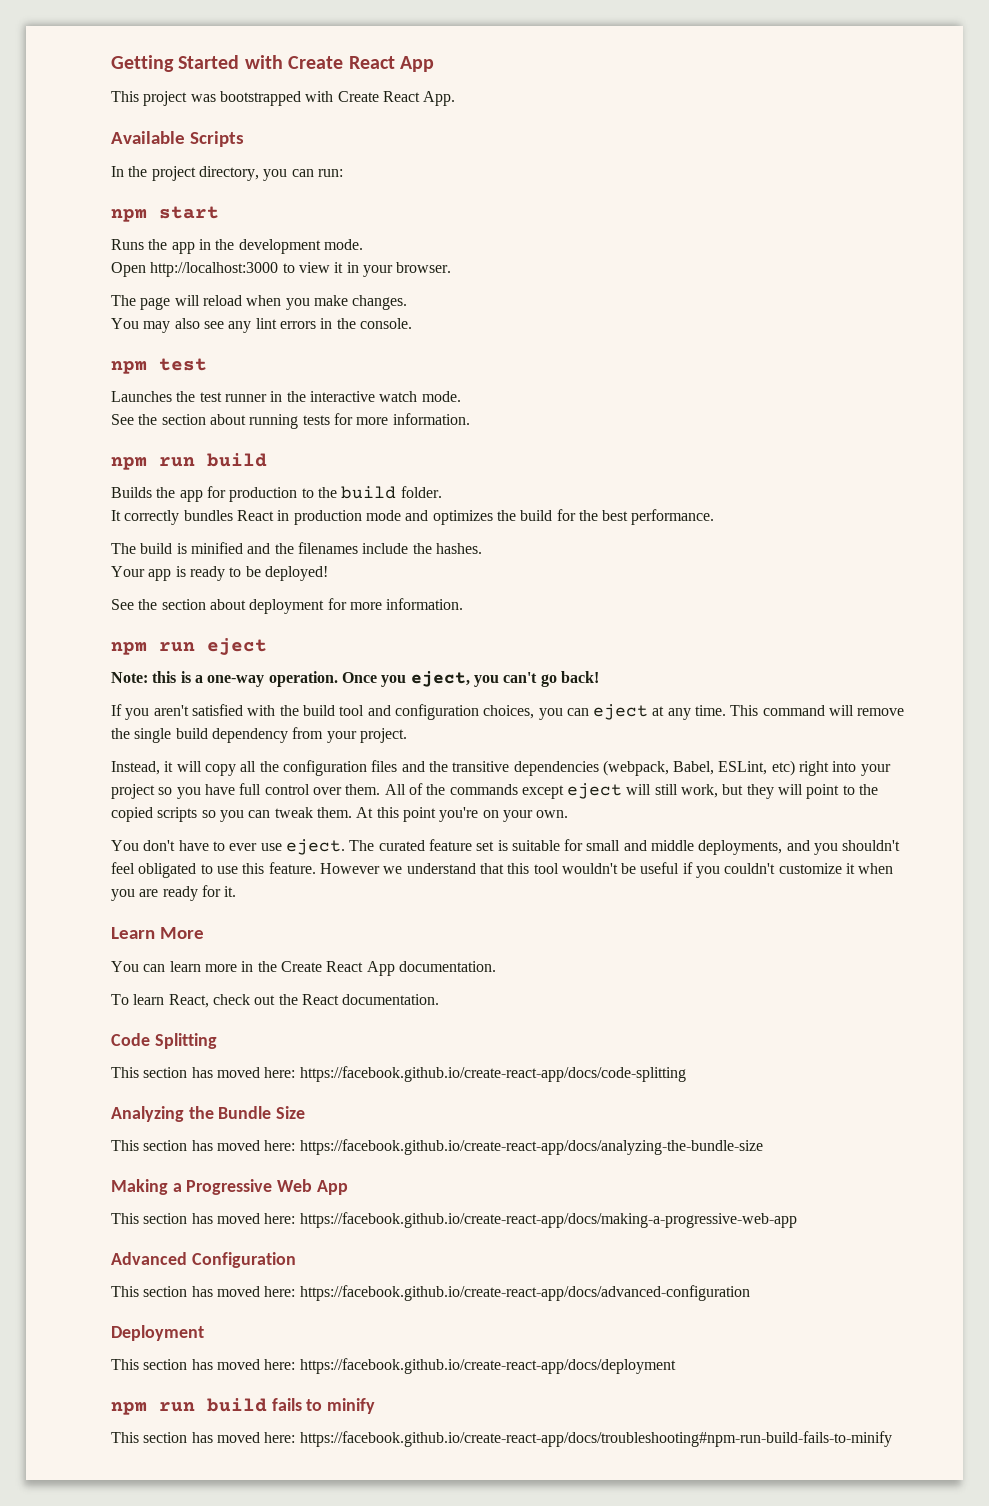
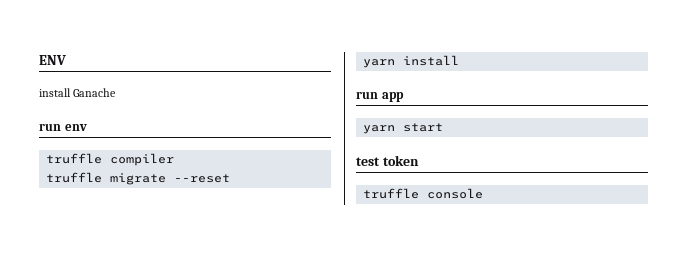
[111,55,434,72] [111,91,456,106] [111,131,244,147] [111,166,343,181] [111,206,219,222] [111,239,363,254] [111,262,452,277] [111,295,408,310] [111,318,412,333] [111,358,207,374] [111,391,461,402] [111,413,470,429] [111,453,267,470] [111,486,442,502] [111,509,715,525] [111,542,482,554] [111,566,328,581] [111,598,464,614] [111,638,267,655] [111,671,599,687] [111,704,905,720] [111,727,407,743] [111,760,891,776] [111,783,879,799] [111,807,569,822] [111,839,901,855] [111,862,894,878] [111,885,237,901] [111,927,204,939] [111,961,496,976] [111,994,440,1008] [111,1033,217,1049] [111,1066,686,1082] [111,1106,306,1122] [111,1139,763,1155] [111,1179,348,1195] [111,1212,797,1228] [111,1252,296,1268] [111,1285,750,1301] [111,1325,204,1341] [111,1358,676,1374] [111,1398,376,1415] [111,1431,892,1447] Getting Started with Create React App // This project was bootstrapped with Create React App. // Available Scripts // In the project directory, you can run: // npm start // Runs the app in the development mode. // Open http://localhost:3000 to view it in your browser. // The page will reload when you make changes. // You may also see any lint errors in the console. // npm test // Launches the test runner in the interactive watch mode. // See the section about running tests for more information. // npm run build // Builds the app for production to the build folder. // It correctly bundles React in production mode and optimizes the build for the best performance. // The build is minified and the filenames include the hashes. // Your app is ready to be deployed! // See the section about deployment for more information. // npm run eject // Note: this is a one-way operation. Once you eject, you can't go back! // If you aren't satisfied with the build tool and configuration choices, you can eject at any time. This command will remove the single build dependency from your project. // Instead, it will copy all the configuration files and the transitive dependencies (webpack, Babel, ESLint, etc) right into your project so you have full control over them. All of the commands except eject will still work, but they will point to the copied scripts so you can tweak them. At this point you're on your own. // You don't have to ever use eject. The curated feature set is suitable for small and middle deployments, and you shouldn't feel obligated to use this feature. However we understand that this tool wouldn't be useful if you couldn't customize it when you are ready for it. // Learn More // You can learn more in the Create React App documentation. // To learn React, check out the React documentation. // Code Splitting // This section has moved here: https://facebook.github.io/create-react-app/docs/code-splitting // Analyzing the Bundle Size // This section has moved here: https://facebook.github.io/create-react-app/docs/analyzing-the-bundle-size // Making a Progressive Web App // This section has moved here: https://facebook.github.io/create-react-app/docs/making-a-progressive-web-app // Advanced Configuration // This section has moved here: https://facebook.github.io/create-react-app/docs/advanced-configuration // Deployment // This section has moved here: https://facebook.github.io/create-react-app/docs/deployment // npm run build fails to minify // This section has moved here: https://facebook.github.io/create-react-app/docs/troubleshooting#npm-run-build-fails-to-minify -> [39,55,66,65] [39,88,117,97] [39,123,87,131] [46,153,175,166] [46,172,231,185] [363,55,460,68] [356,91,404,102] [363,123,444,134] [356,155,419,166] [363,188,484,199] ENV // install Ganache // run env // truffle compiler // truffle migrate --reset // yarn install // run app // yarn start // test token // truffle console

